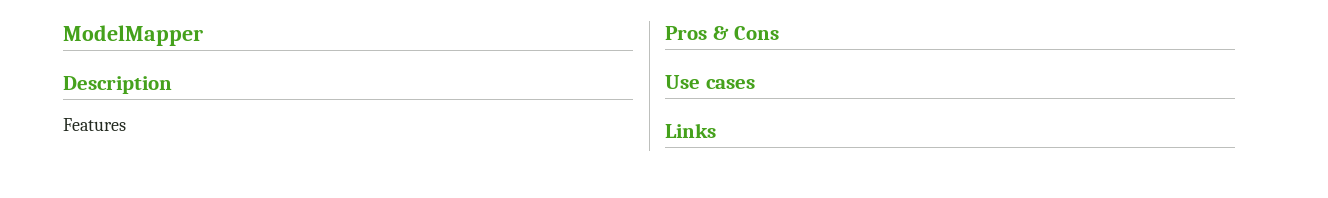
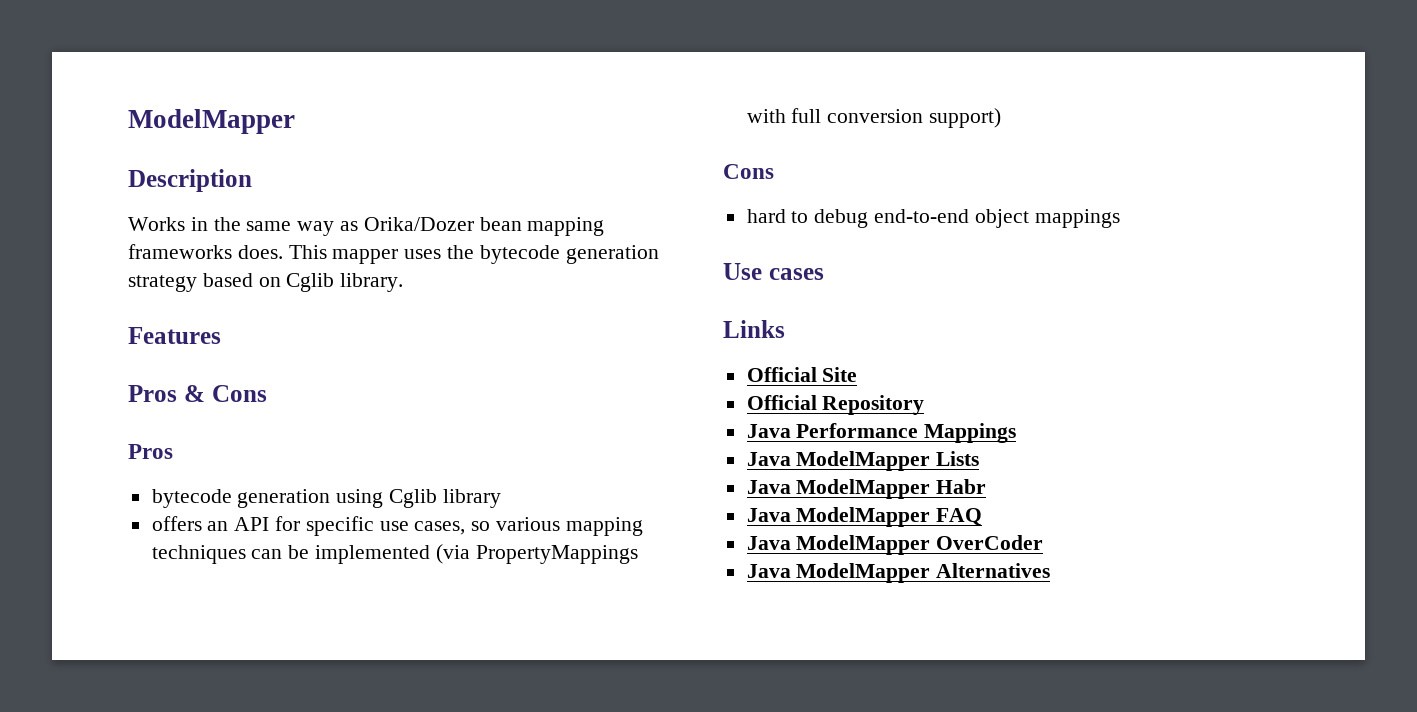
[63,118,126,131] [665,26,780,40] [665,75,755,89] [665,123,716,138] Features // Pros & Cons // Use cases // Links -> [128,217,605,236] [128,244,659,264] [128,273,404,292] [128,327,221,344] [128,385,267,402] [128,444,173,459] [151,489,501,508] [151,516,643,536] [151,544,638,564] [746,108,1002,128] [723,164,774,179] [746,209,1120,228] [723,263,824,280] [723,320,785,338] [746,367,858,382] [746,395,925,415] [746,423,1017,443] [746,451,980,471] [746,479,987,499] [746,507,983,527] [746,535,1044,555] [746,563,1051,583] Works in the same way as Orika/Dozer bean mapping frameworks does. This mapper uses the bytecode generation strategy based on Cglib library. // Features // Pros & Cons // Pros // bytecode generation using Cglib library // offers an API for specific use cases, so various mapping techniques can be implemented (via PropertyMappings with full conversion support) // Cons // hard to debug end-to-end object mappings // Use cases // Links // Official Site // Official Repository // Java Performance Mappings // Java ModelMapper Lists // Java ModelMapper Habr // Java ModelMapper FAQ // Java ModelMapper OverCoder // Java ModelMapper Alternatives

